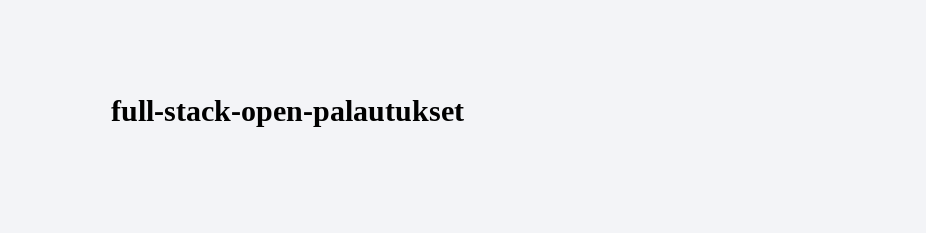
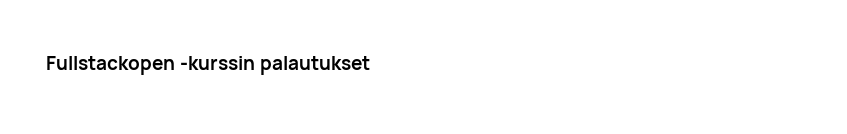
[111,100,464,127] full-stack-open-palautukset -> [46,56,371,75] Fullstackopen -kurssin palautukset

